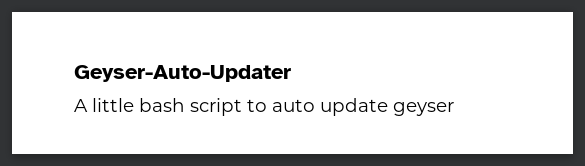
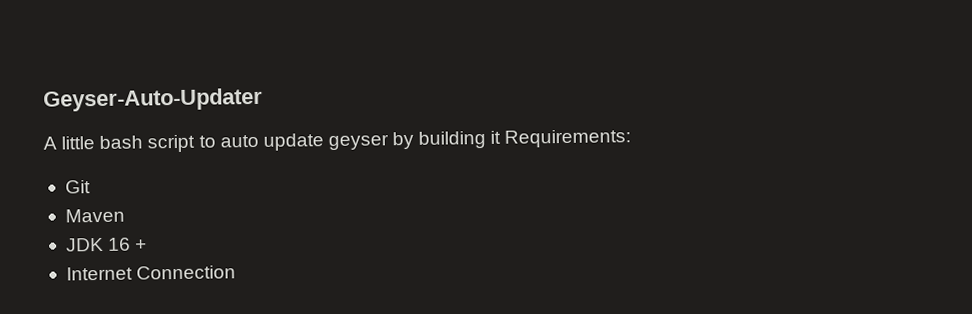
(454, 109) none -> [392,129,632,150] [64,180,91,194] [64,208,125,223] [65,237,148,252] [65,265,237,281] by building it Requirements: // Git // Maven // JDK 16 + // Internet Connection

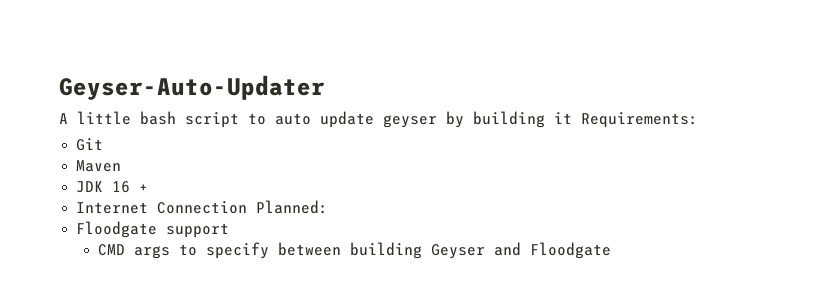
(237, 272) none -> [256,200,329,214] [76,221,230,238] [98,242,612,259] Planned: // Floodgate support // CMD args to specify between building Geyser and Floodgate

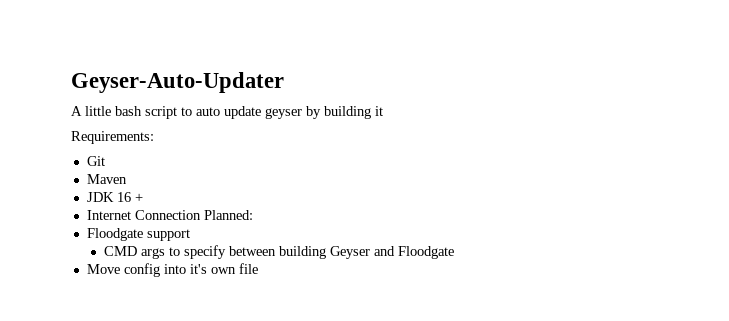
(572, 118) none -> (383, 111) //
(612, 250) none -> [86,263,258,277] // Move config into it's own file

